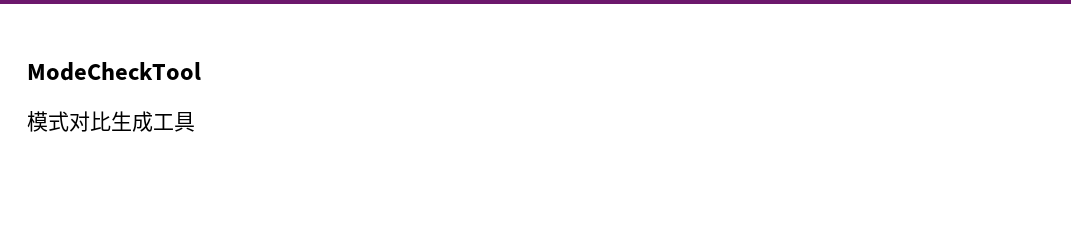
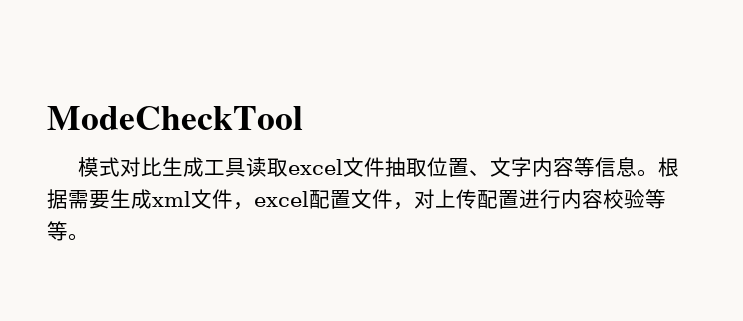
(195, 122) none -> [246,157,680,177] [47,189,666,210] [47,221,89,241] 读取excel文件抽取位置、文字内容等信息。根据需要生成xml文件，excel配置文件，对上传配置进行内容校验等等。

